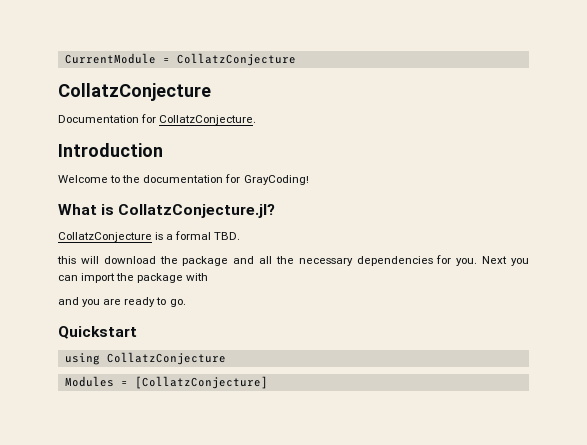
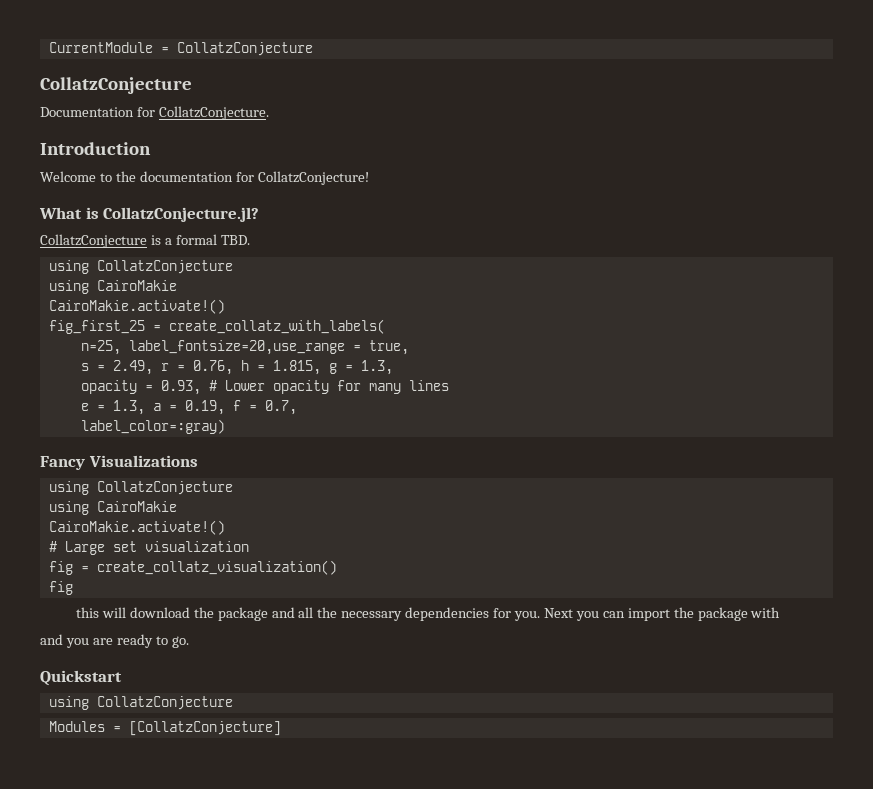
[243,175,309,185] GrayCoding! -> [257,171,369,185] CollatzConjecture!
(241, 236) none -> [48,260,233,274] [48,280,177,294] [48,299,225,314] [48,319,385,334] [80,340,409,355] [80,360,393,375] [80,380,449,395] [80,400,297,415] [80,419,225,434] [40,455,198,470] [48,481,233,495] [48,501,177,515] [48,520,225,535] [48,541,249,555] [48,560,337,575] [48,581,73,595] // using CollatzConjecture // using CairoMakie // CairoMakie.activate!() // fig_first_25 = create_collatz_with_labels( // n=25, label_fontsize=20,use_range = true, // s = 2.49, r = 0.76, h = 1.815, g = 1.3, // opacity = 0.93, # Lower opacity for many lines // e = 1.3, a = 0.19, f = 0.7, // label_color=:gray) // Fancy Visualizations // using CollatzConjecture // using CairoMakie // CairoMakie.activate!() // # Large set visualization // fig = create_collatz_visualization() // fig

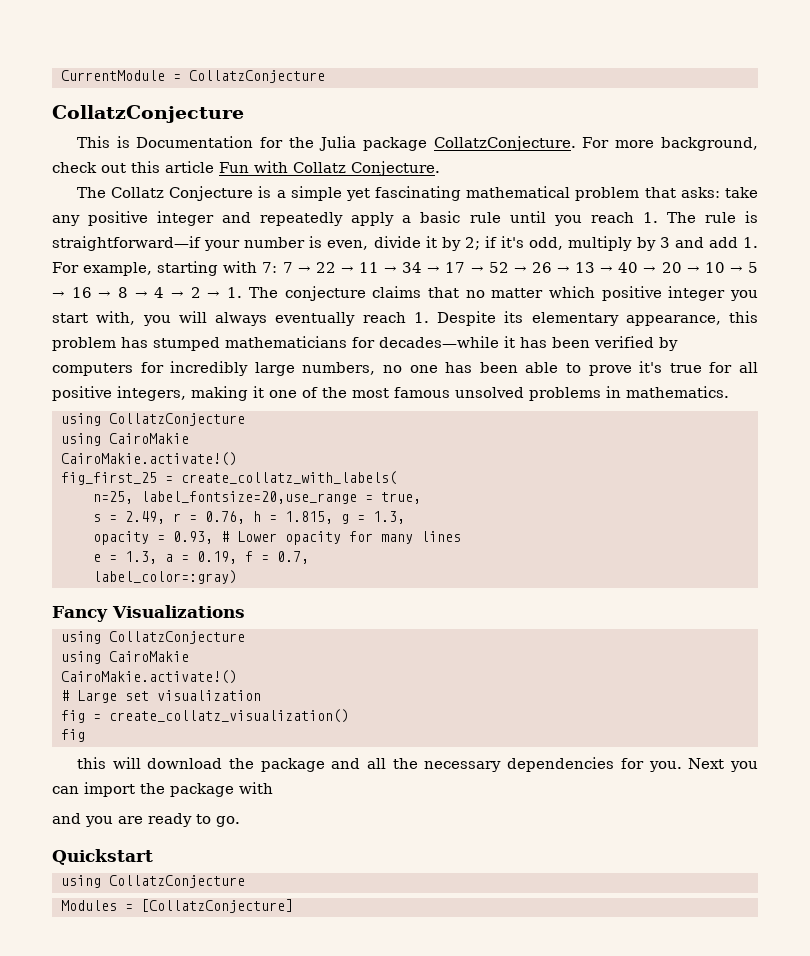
[40,106,269,120] [40,142,151,155] [40,171,369,185] [39,207,260,222] [40,234,250,248] Documentation for CollatzConjecture. // Introduction // Welcome to the documentation for CollatzConjecture! // What is CollatzConjecture.jl? // CollatzConjecture is a formal TBD. -> [76,136,758,151] [52,161,440,176] [76,186,759,201] [52,211,759,226] [52,236,759,251] [52,261,758,276] [52,286,758,301] [52,311,758,326] [52,336,678,351] [52,361,759,376] [52,386,729,401] This is Documentation for the Julia package CollatzConjecture. For more background, check out this article Fun with Collatz Conjecture. // The Collatz Conjecture is a simple yet fascinating mathematical problem that asks: take any positive integer and repeatedly apply a basic rule until you reach 1. The rule is straightforward—if your number is even, divide it by 2; if it's odd, multiply by 3 and add 1. For example, starting with 7: 7 → 22 → 11 → 34 → 17 → 52 → 26 → 13 → 40 → 20 → 10 → 5 → 16 → 8 → 4 → 2 → 1. The conjecture claims that no matter which positive integer you start with, you will always eventually reach 1. Despite its elementary appearance, this problem has stumped mathematicians for decades—while it has been verified by computers for incredibly large numbers, no one has been able to prove it's true for all positive integers, making it one of the most famous unsolved problems in mathematics.

